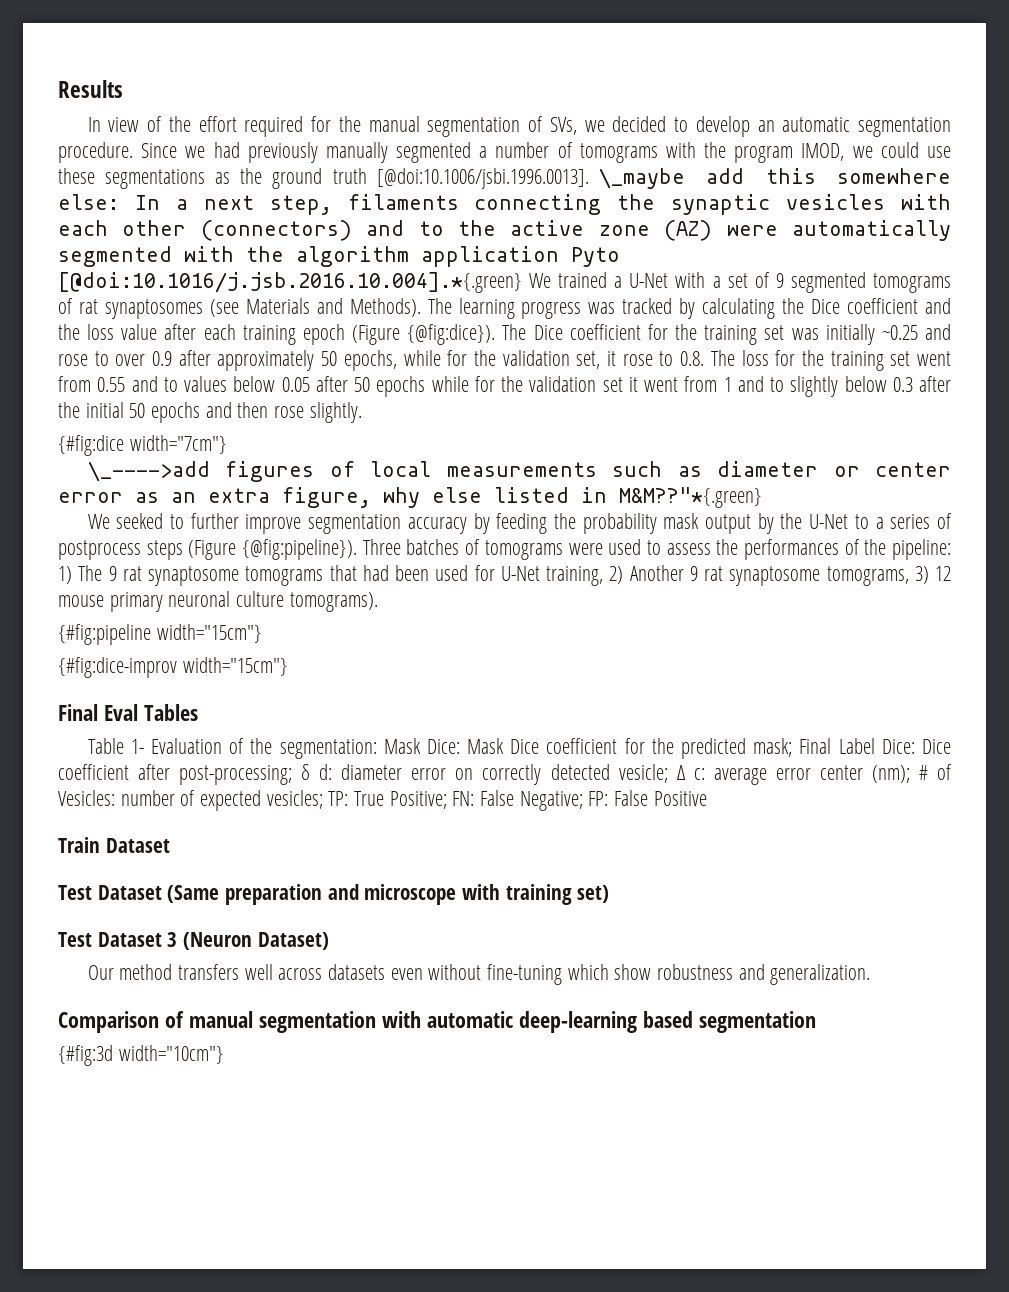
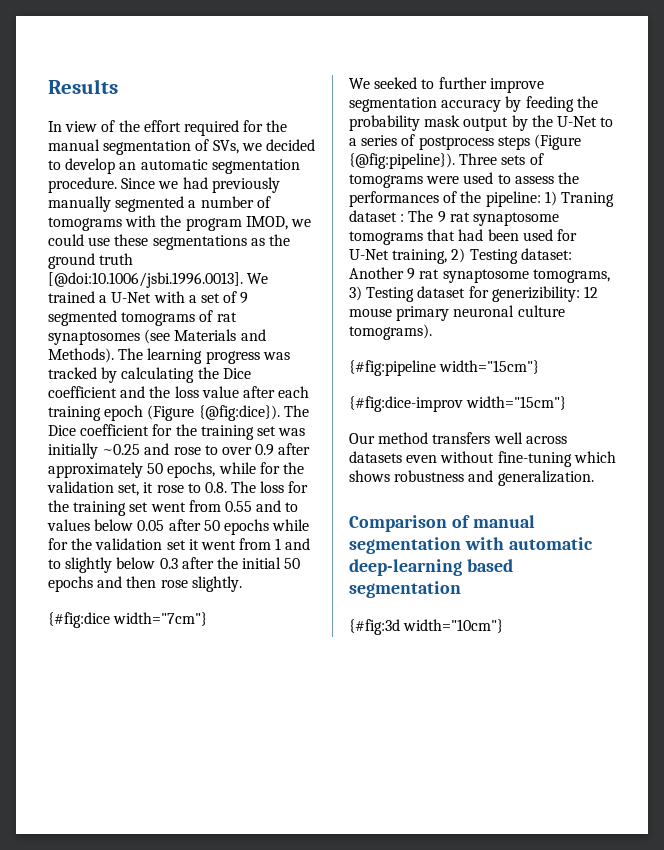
[598,168,951,189] [58,194,951,215] [58,220,951,241] [58,246,620,267] [58,272,522,293] \_maybe add this somewhere else: In a next step, filaments connecting the synaptic vesicles with each other (connectors) and to the active zone (AZ) were automatically segmented with the algorithm application Pyto [@doi:10.1016/j.jsb.2016.10.004].*{.green} -> (243, 280) none
[87,461,951,482] [58,487,762,508] // \_---->add figures of local measurements such as diameter or center error as an extra figure, why else listed in M&M??"*{.green} -> (208, 619) none
[406,539,460,555] batches -> [501,155,526,165] sets
(72, 575) none -> [560,192,614,207] [349,210,405,222] Traning dataset :
(624, 575) none -> [469,248,572,264] Testing dataset:
(929, 575) none -> [366,286,580,302] Testing dataset for generizibility:
[58,704,198,721] [87,738,951,759] [58,764,952,785] [58,790,707,811] [58,837,170,853] [58,884,610,905] [58,932,329,950] // Final Eval Tables // Table 1- Evaluation of the segmentation: Mask Dice: Mask Dice coefficient for the predicted mask; Final Label Dice: Dice coefficient after post-processing; δ d: diameter error on correctly detected vesicle; Δ c: average error center (nm); # of Vesicles: number of expected vesicles; TP: True Positive; FN: False Negative; FP: False Positive // Train Dataset // Test Dataset (Same preparation and microscope with training set) // Test Dataset 3 (Neuron Dataset) -> (567, 403) none
[614,964,652,980] show -> [349,470,390,482] shows

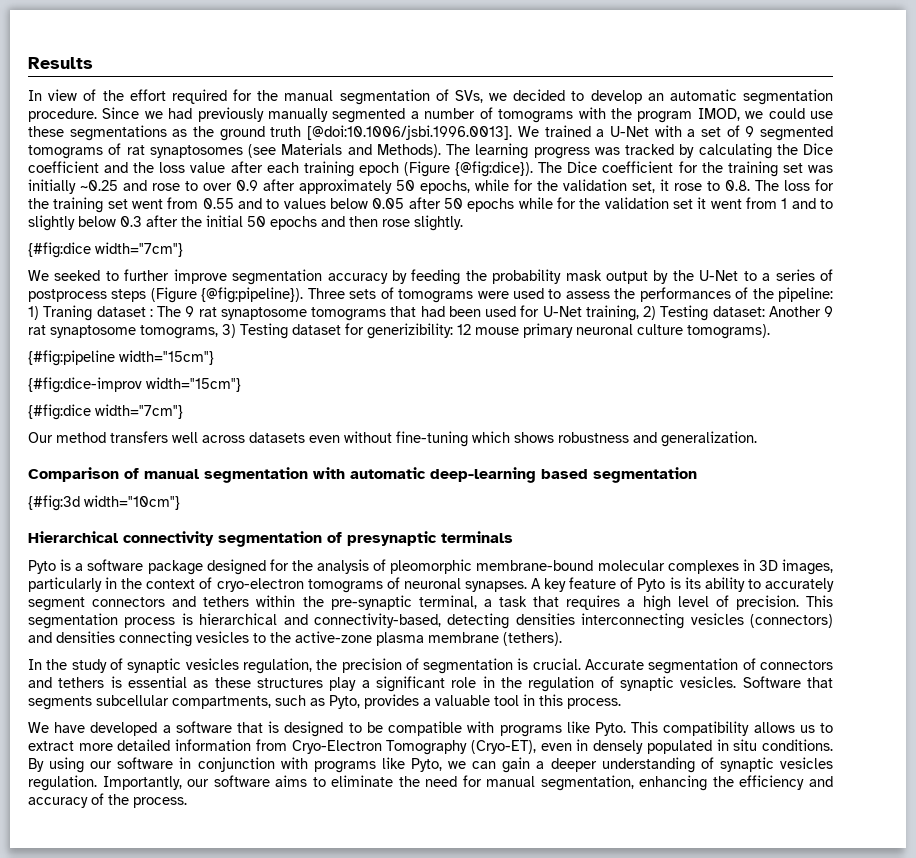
(567, 403) none -> [28,404,183,420] // {#fig:dice width="7cm"}
(504, 626) none -> [28,531,513,547] [28,559,833,575] [28,577,834,593] [28,595,834,611] [28,613,833,629] [28,631,562,647] [28,658,833,674] [28,676,834,692] [28,694,621,710] [28,721,834,737] [28,739,833,755] [28,757,833,773] [28,775,833,791] [28,793,187,808] // Hierarchical connectivity segmentation of presynaptic terminals // Pyto is a software package designed for the analysis of pleomorphic membrane-bound molecular complexes in 3D images, particularly in the context of cryo-electron tomograms of neuronal synapses. A key feature of Pyto is its ability to accurately segment connectors and tethers within the pre-synaptic terminal, a task that requires a high level of precision. This segmentation process is hierarchical and connectivity-based, detecting densities interconnecting vesicles (connectors) and densities connecting vesicles to the active-zone plasma membrane (tethers). // In the study of synaptic vesicles regulation, the precision of segmentation is crucial. Accurate segmentation of connectors and tethers is essential as these structures play a significant role in the regulation of synaptic vesicles. Software that segments subcellular compartments, such as Pyto, provides a valuable tool in this process. // We have developed a software that is designed to be compatible with programs like Pyto. This compatibility allows us to extract more detailed information from Cryo-Electron Tomography (Cryo-ET), even in densely populated in situ conditions. By using our software in conjunction with programs like Pyto, we can gain a deeper understanding of synaptic vesicles regulation. Importantly, our software aims to eliminate the need for manual segmentation, enhancing the efficiency and accuracy of the process.

